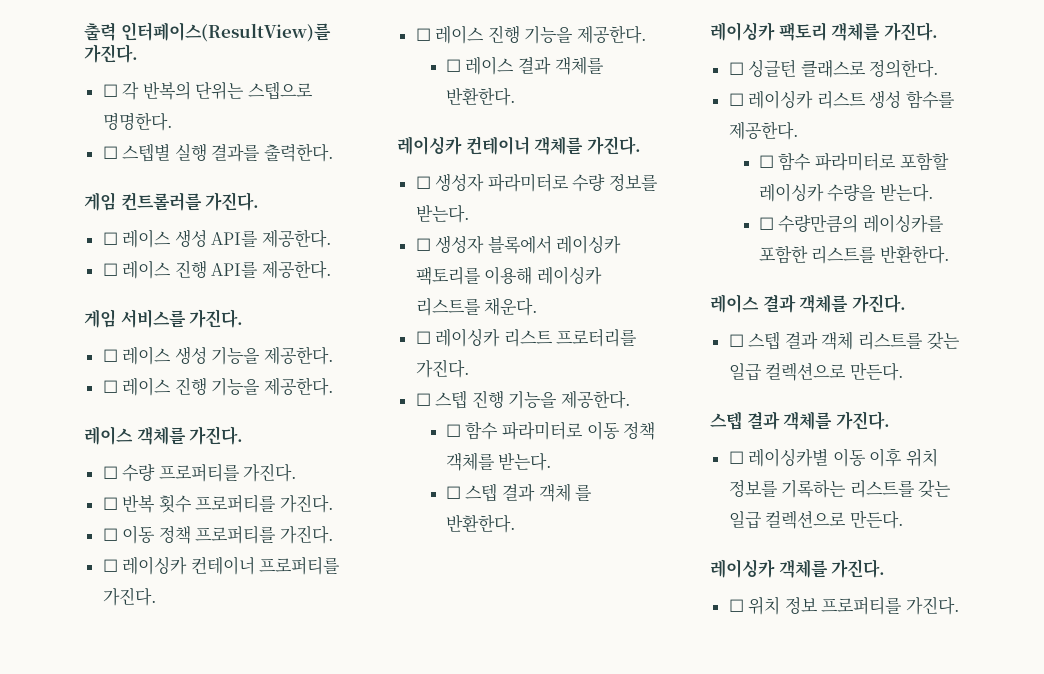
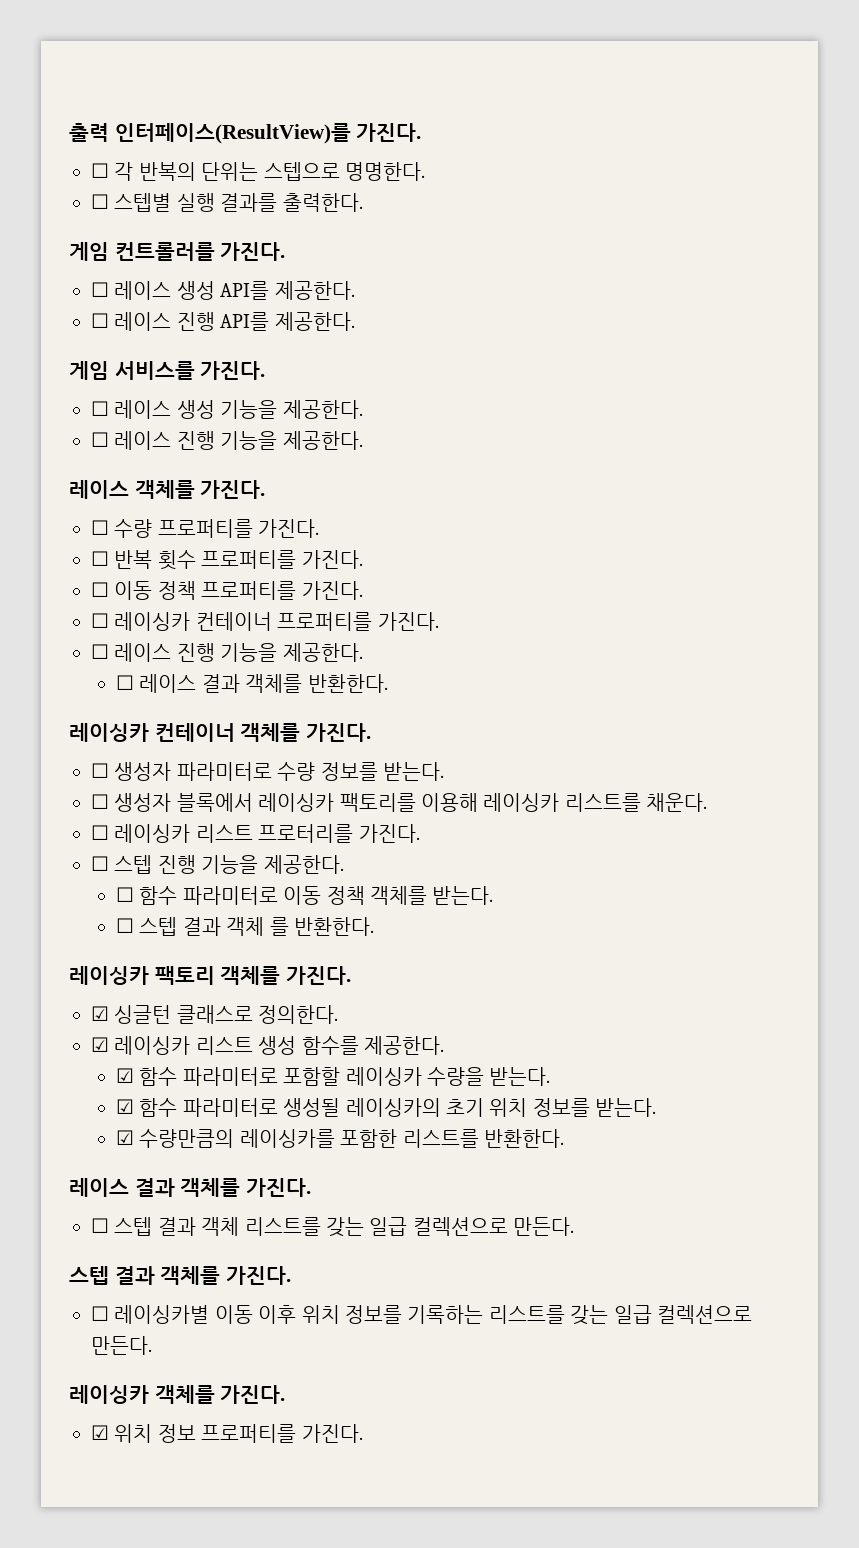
[728,62,744,75] ☐ -> [91,1006,109,1021] ☑
[728,93,744,106] ☐ -> [91,1037,109,1052] ☑
[758,155,774,168] ☐ -> [115,1068,134,1083] ☑
[758,217,774,230] ☐ -> [115,1098,657,1117] [115,1130,134,1145] ☑ 함수 파라미터로 생성될 레이싱카의 초기 위치 정보를 받는다. // ☑
[728,599,744,612] ☐ -> [91,1425,109,1440] ☑

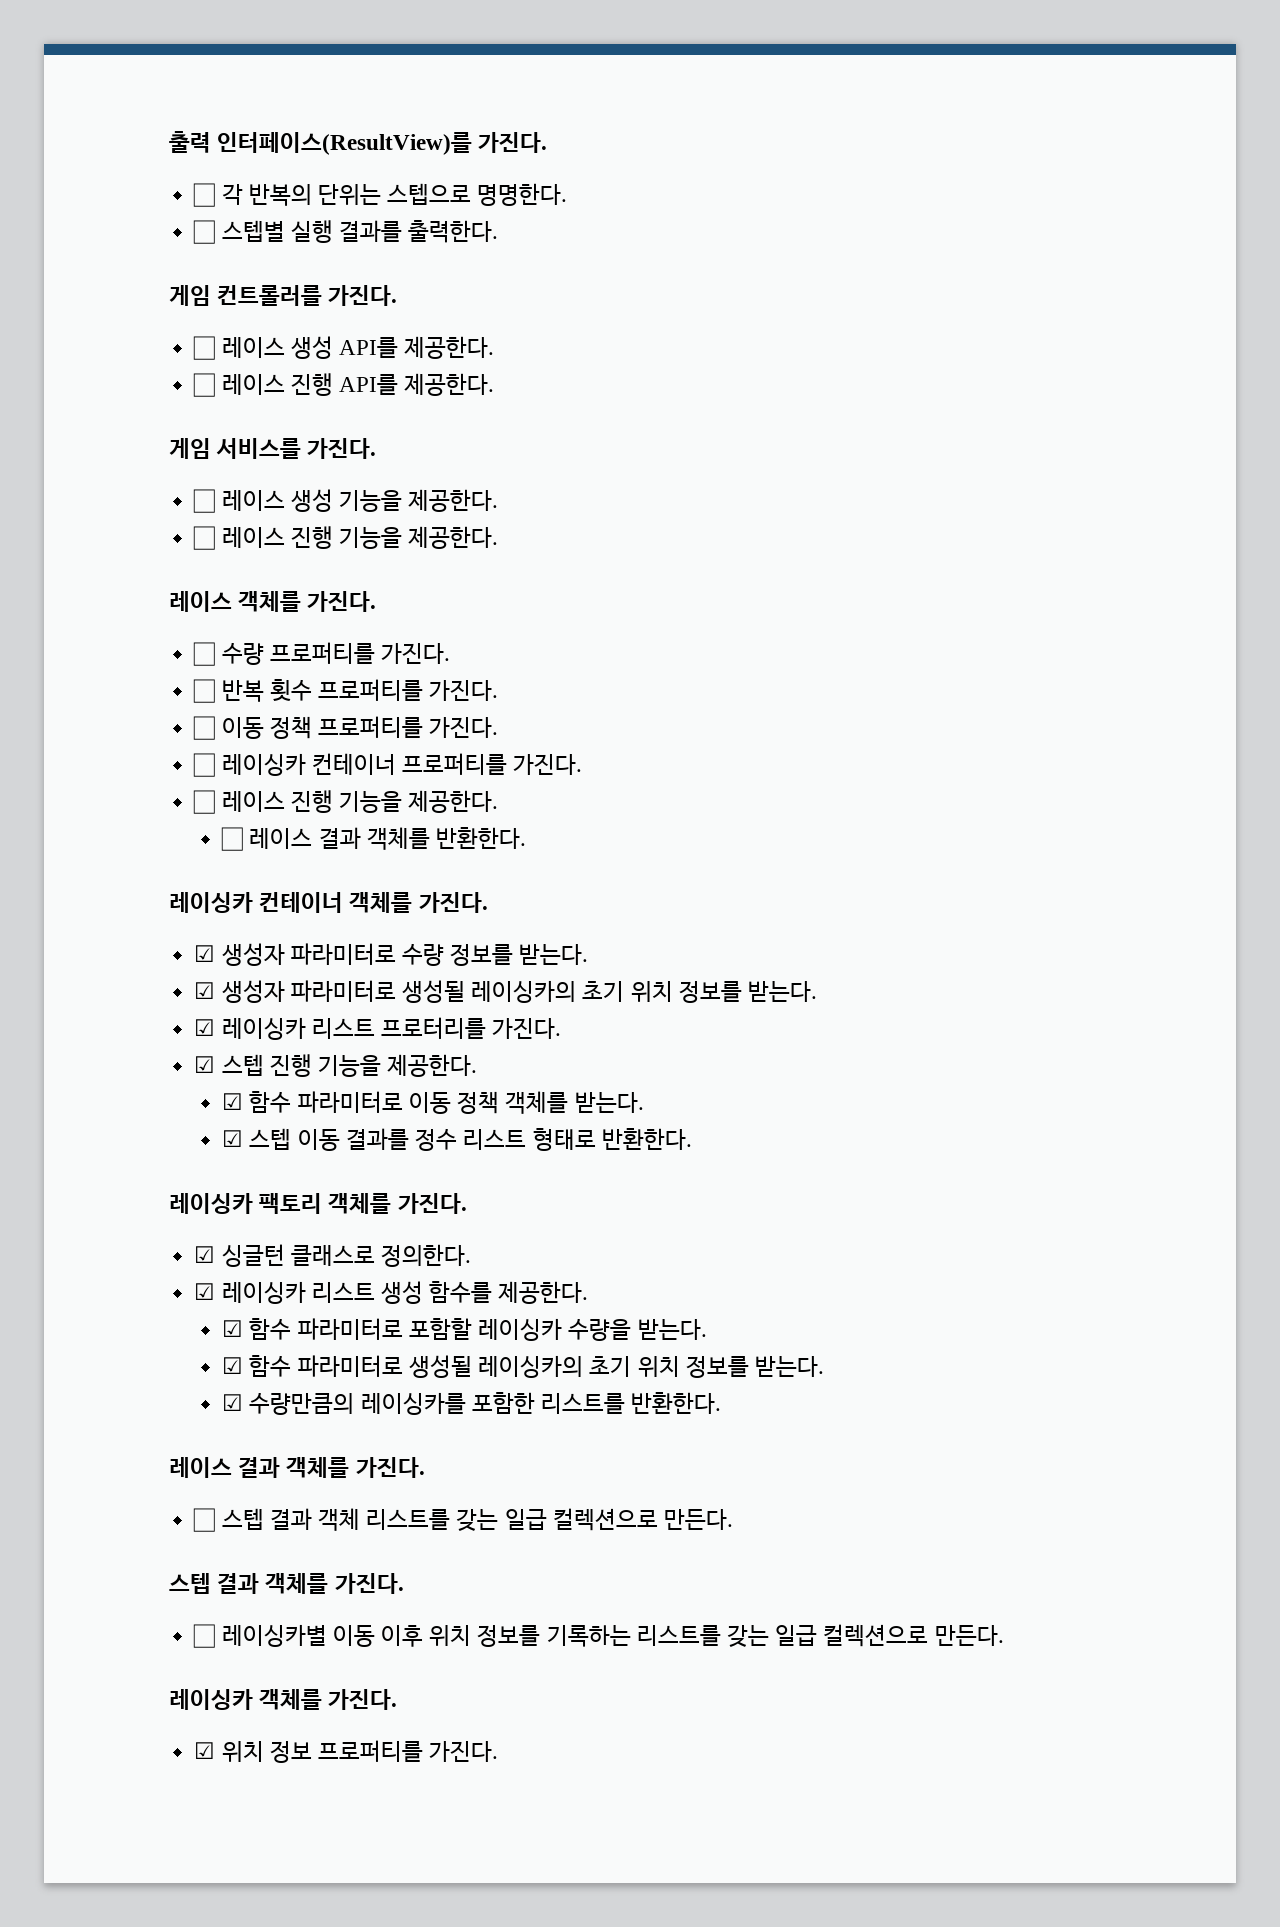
[91,763,109,778] ☐ -> [194,945,216,962] ☑
[91,793,708,812] [91,825,109,840] ☐ 생성자 블록에서 레이싱카 팩토리를 이용해 레이싱카 리스트를 채운다. // ☐ -> [194,980,817,1003] [194,1019,216,1036] ☑ 생성자 파라미터로 생성될 레이싱카의 초기 위치 정보를 받는다. // ☑
[91,856,109,871] ☐ -> [194,1056,216,1073] ☑
[115,887,134,902] ☐ -> [222,1093,244,1110] ☑
[115,917,289,936] ☐ 스텝 결과 객체 를 -> [222,1128,596,1151] ☑ 스텝 이동 결과를 정수 리스트 형태로

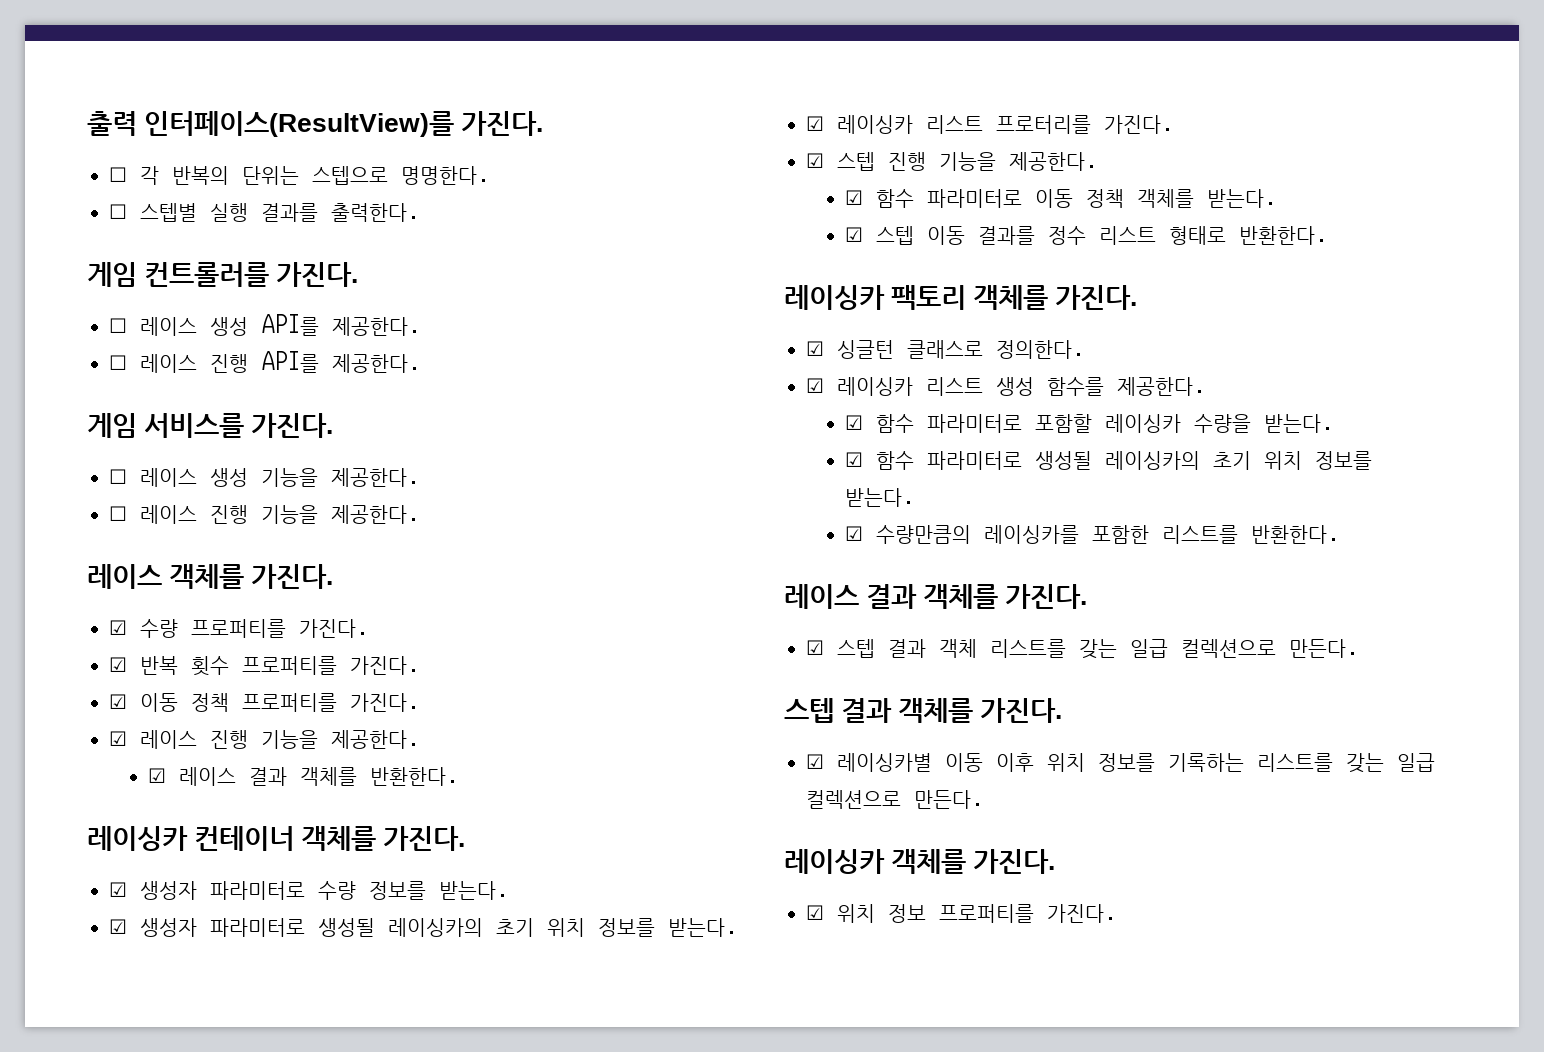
[193,642,216,666] ☐ -> [109,620,127,635] ☑
[193,679,216,703] ☐ -> [109,657,127,672] ☑
[193,716,216,740] ☐ -> [109,694,127,709] ☑
[193,753,583,777] [193,790,499,814] [221,827,244,851] ☐ 레이싱카 컨테이너 프로퍼티를 가진다. // ☐ 레이스 진행 기능을 제공한다. // ☐ -> [109,730,420,749] [147,768,166,783] ☑ 레이스 진행 기능을 제공한다. // ☑
[193,1508,216,1532] ☐ -> [806,640,824,655] ☑
[193,1624,216,1648] ☐ -> [806,754,824,769] ☑

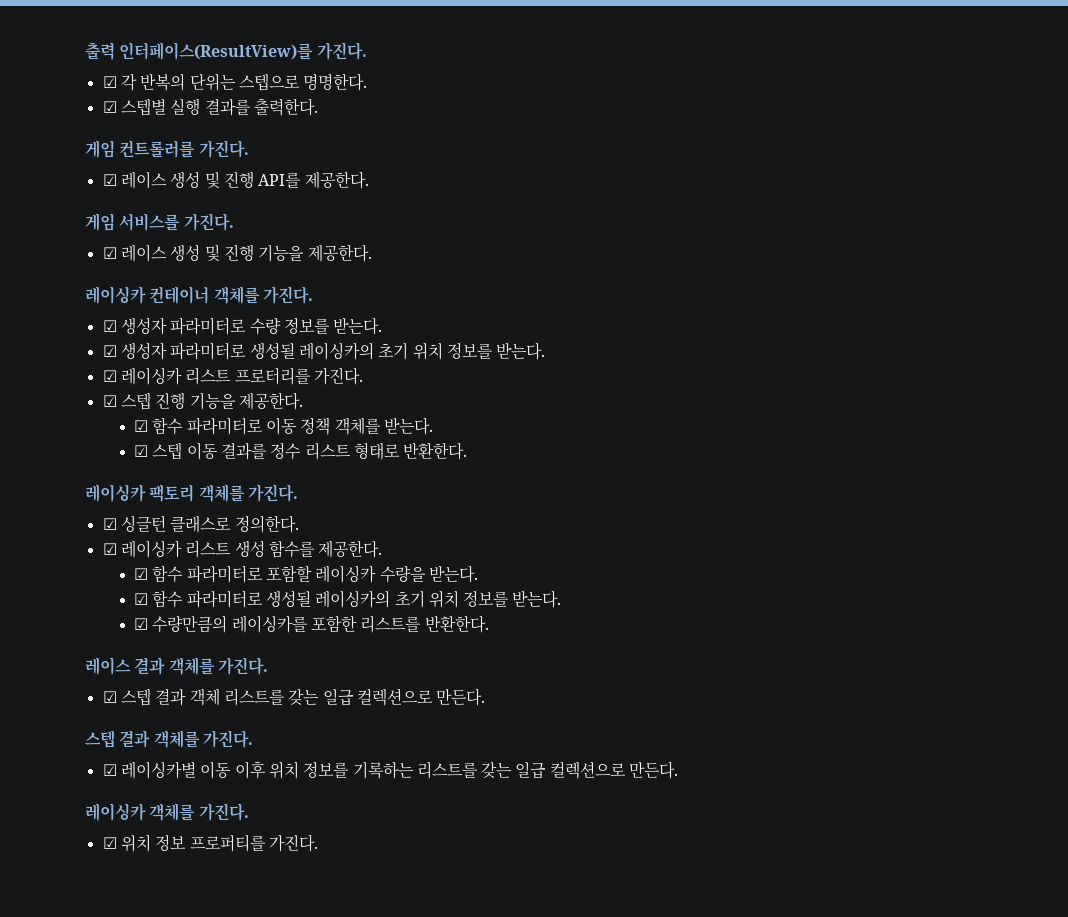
[109,167,127,182] ☐ -> [102,76,117,88] ☑
[109,204,127,219] ☐ -> [102,101,117,113] ☑
[109,314,421,336] [109,354,197,373] ☐ 레이스 생성 API를 제공한다. // ☐ 레이스 -> [102,171,220,189] ☑ 레이스 생성 및
[109,468,420,487] [109,505,420,524] [87,564,334,589] [109,619,369,638] [109,656,420,676] [109,693,420,712] [109,730,420,749] [147,767,459,786] ☐ 레이스 생성 기능을 제공한다. // ☐ 레이스 진행 기능을 제공한다. // 레이스 객체를 가진다. // ☑ 수량 프로퍼티를 가진다. // ☑ 반복 횟수 프로퍼티를 가진다. // ☑ 이동 정책 프로퍼티를 가진다. // ☑ 레이스 진행 기능을 제공한다. // ☑ 레이스 결과 객체를 반환한다. -> [102,244,372,262] ☑ 레이스 생성 및 진행 기능을 제공한다.

